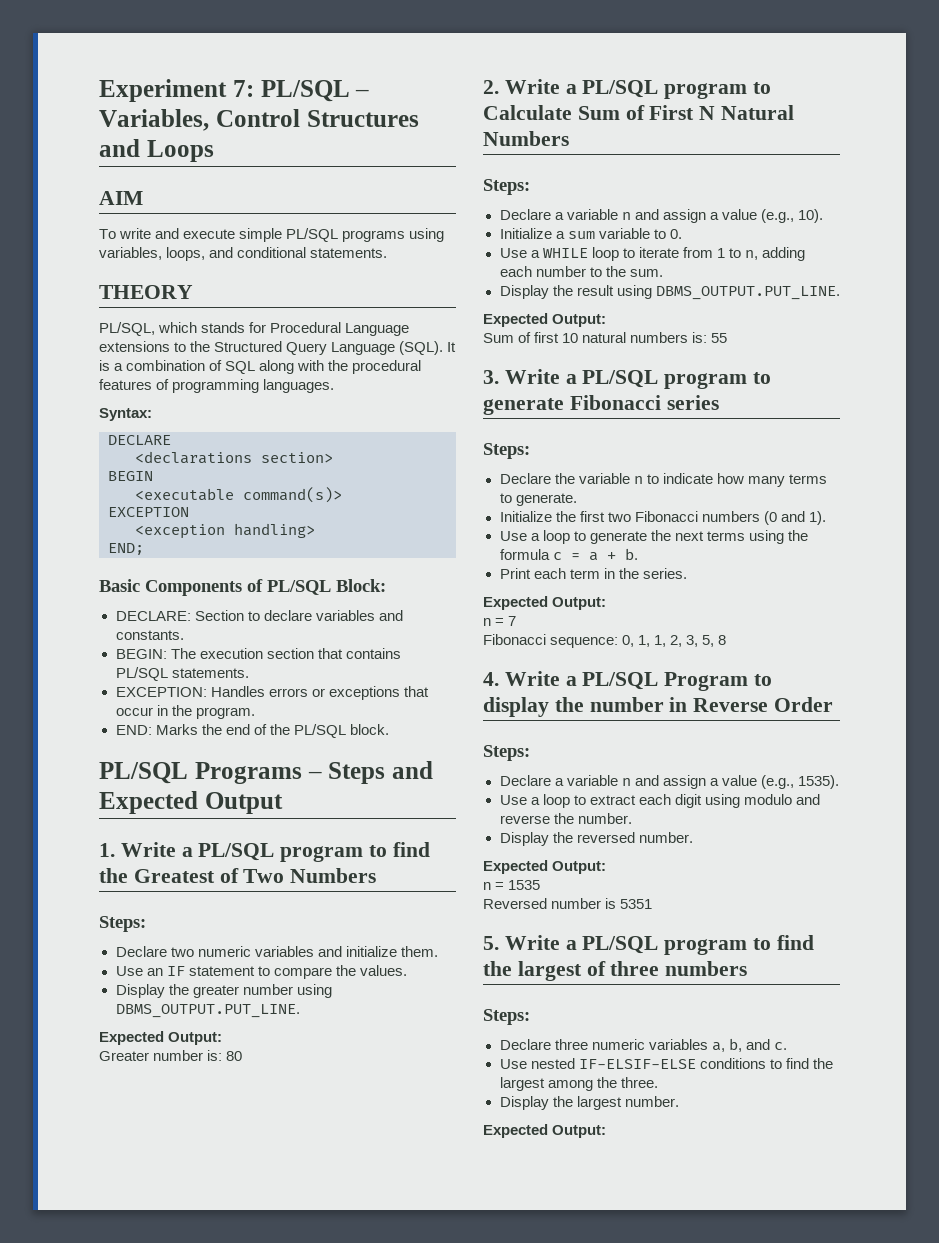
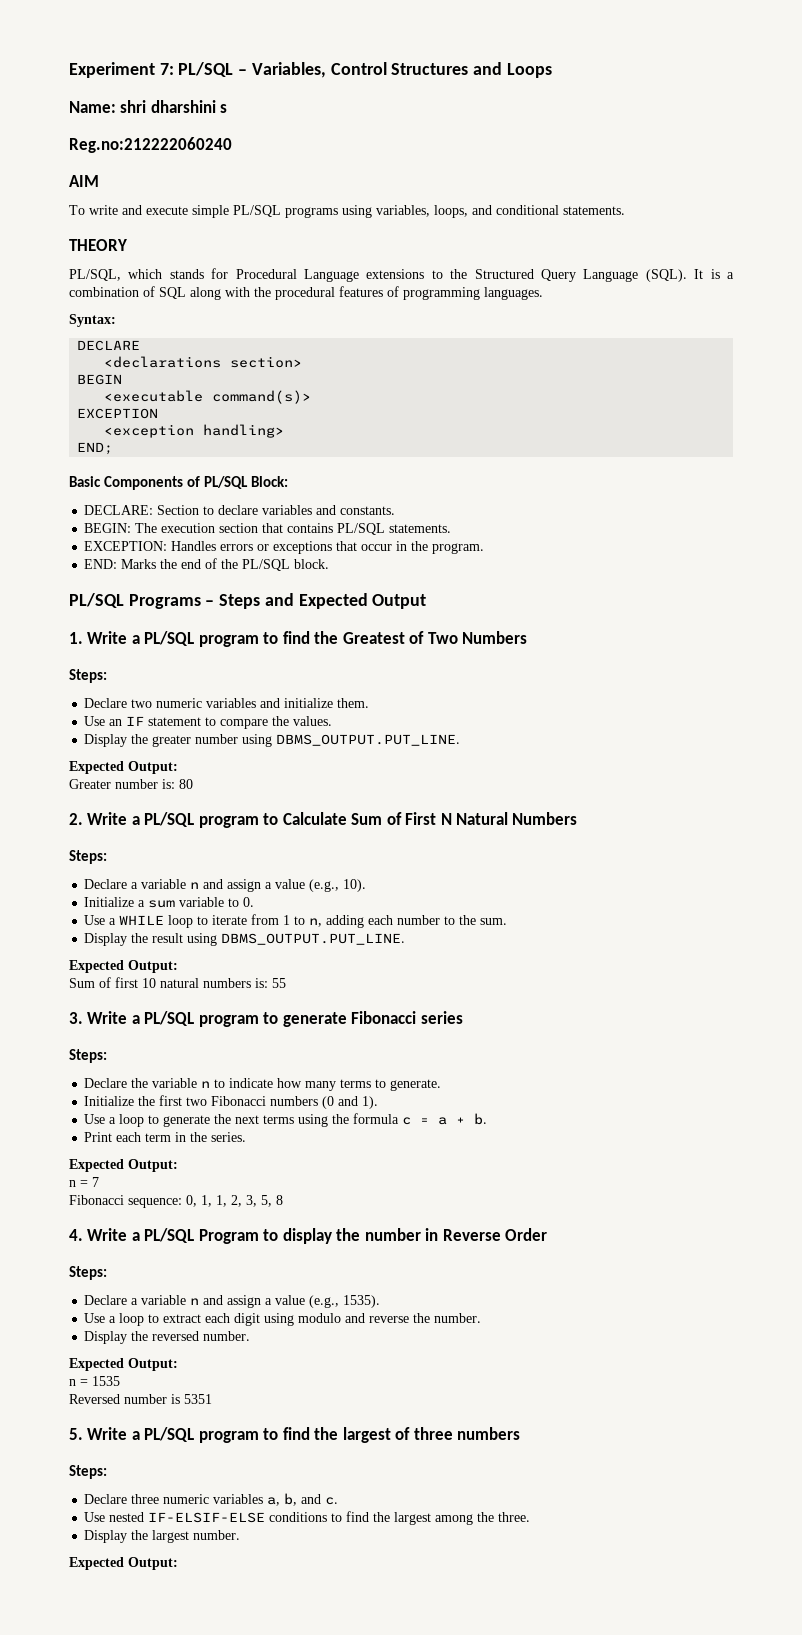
(214, 151) none -> [69,100,228,113] [69,137,232,153] // Name: shri dharshini s // Reg.no:212222060240

